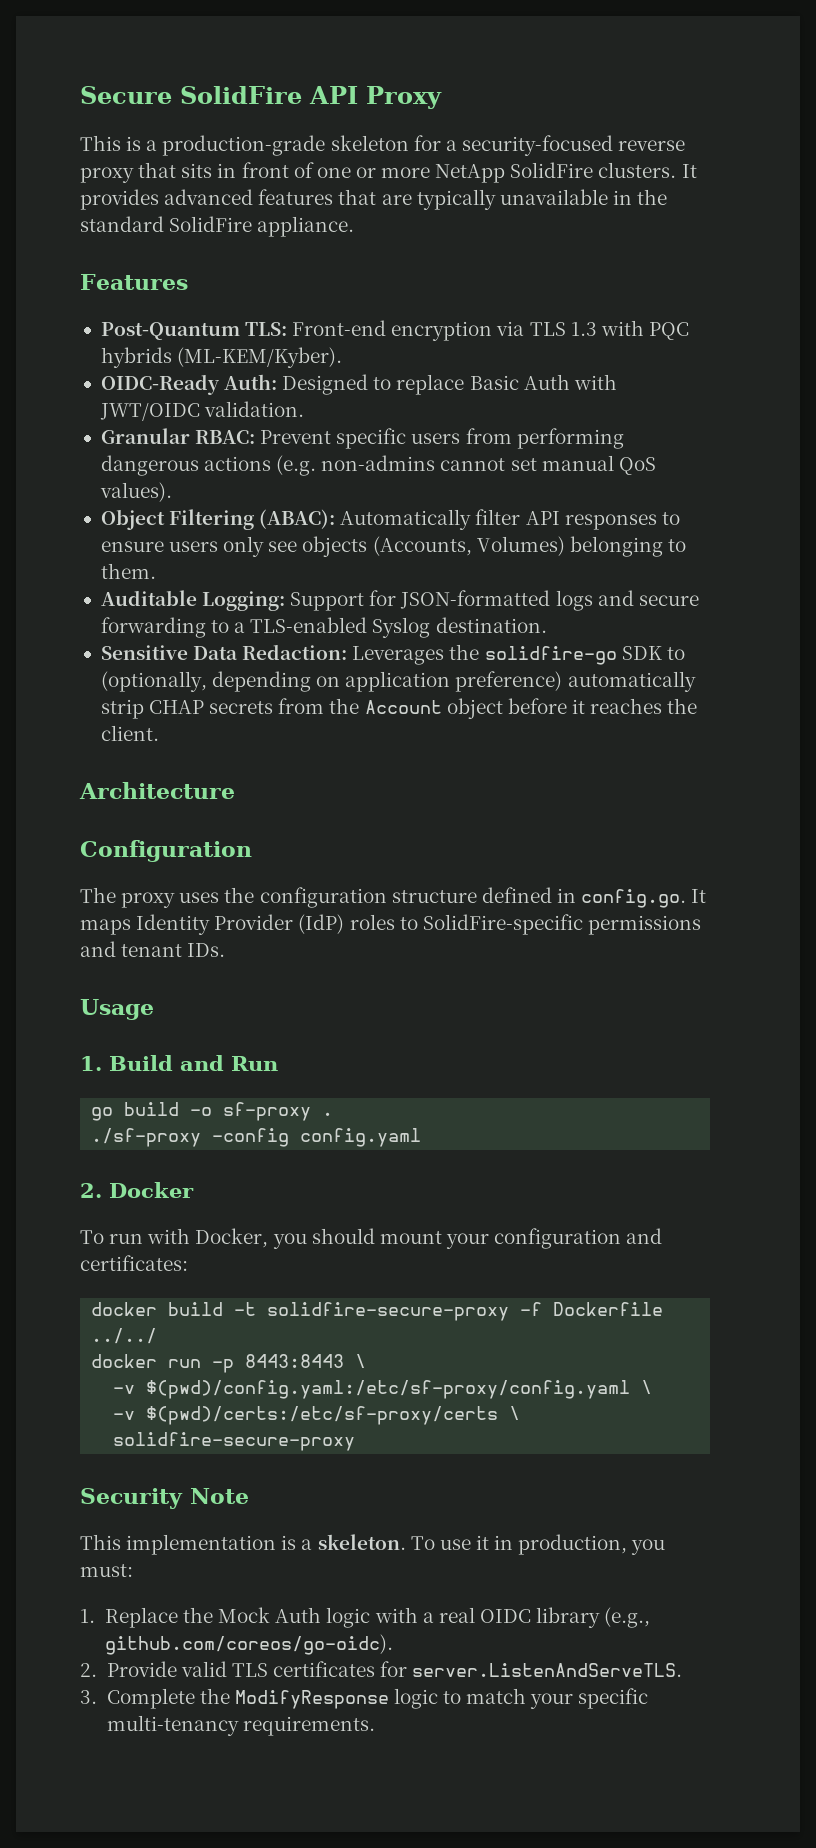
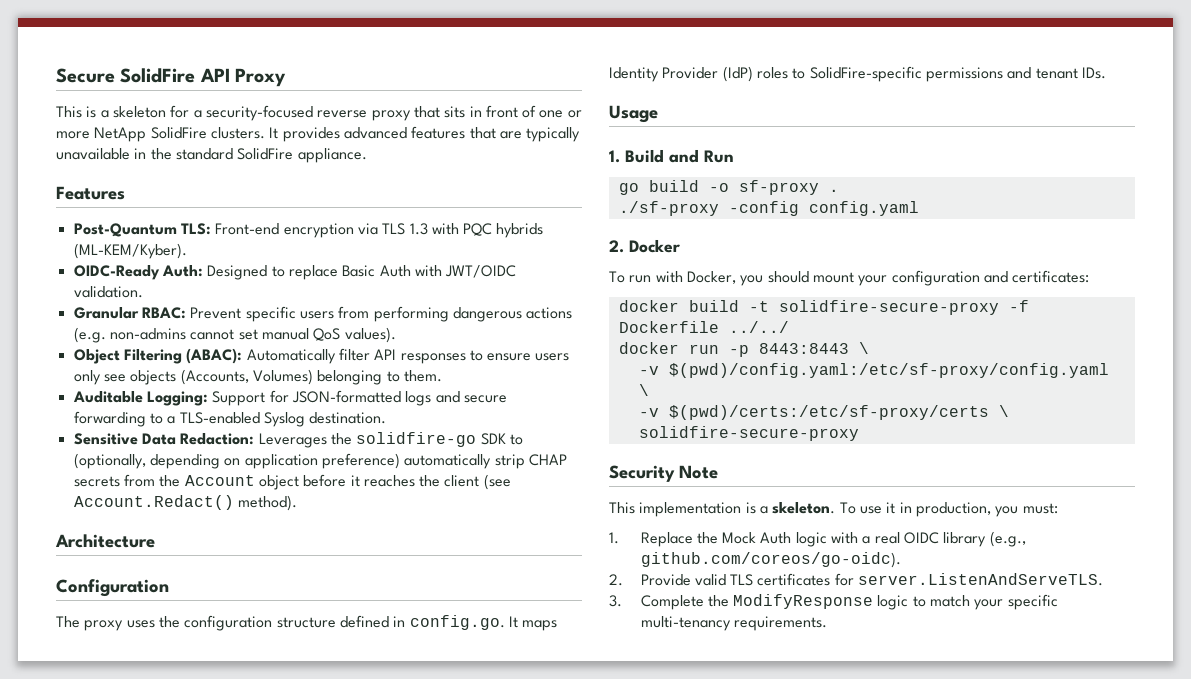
[162,135,326,156] production-grade -> (109, 114) none
[100,725,159,741] client. -> [444,474,511,490] [73,495,297,511] client (see Account.Redact() method).

